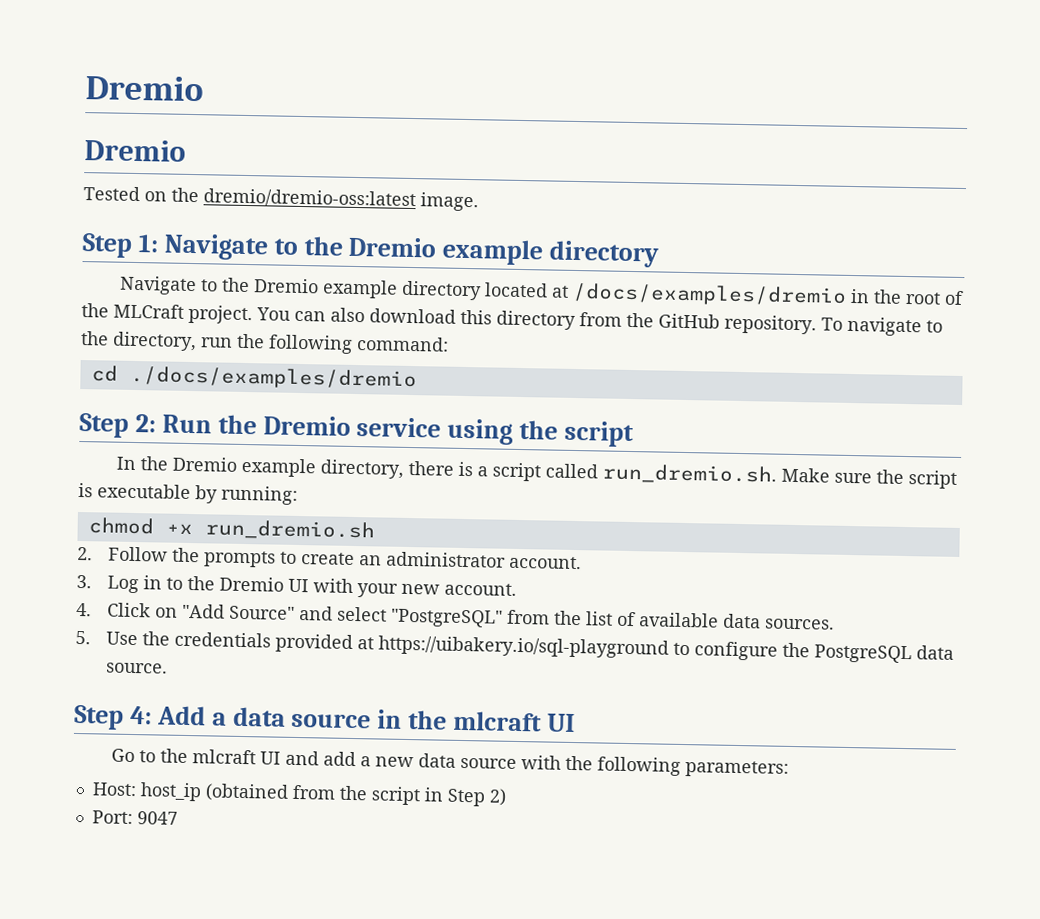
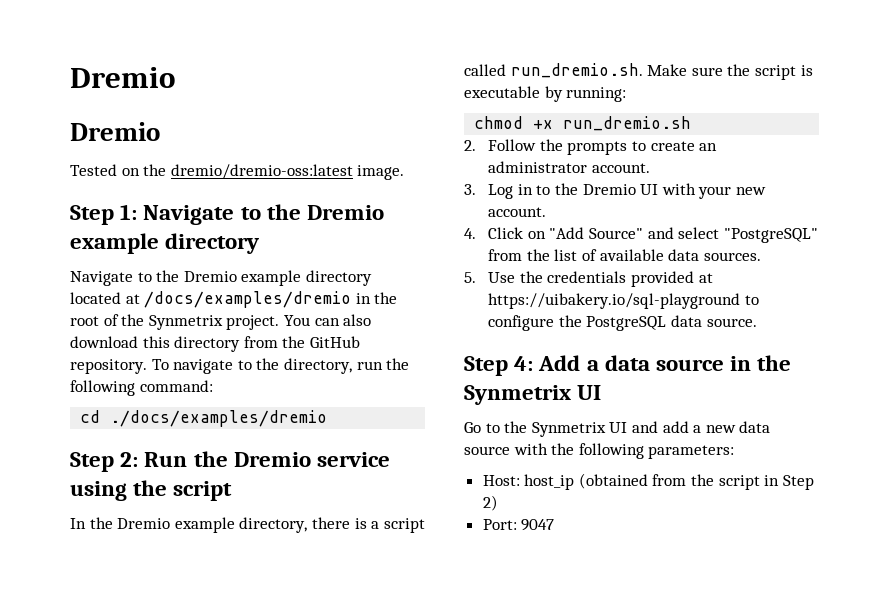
[113,303,184,319] MLCraft -> [148,315,223,330] Synmetrix
[453,710,543,732] mlcraft -> [464,385,571,405] Synmetrix
[191,749,256,765] mlcraft -> [531,422,606,437] Synmetrix

